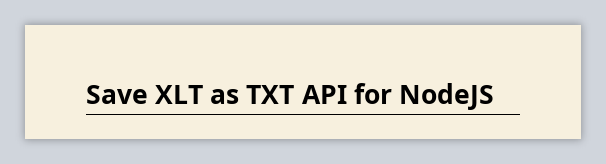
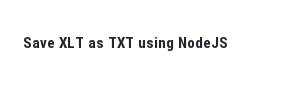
[301,83,392,104] API for -> [138,37,175,51] using

